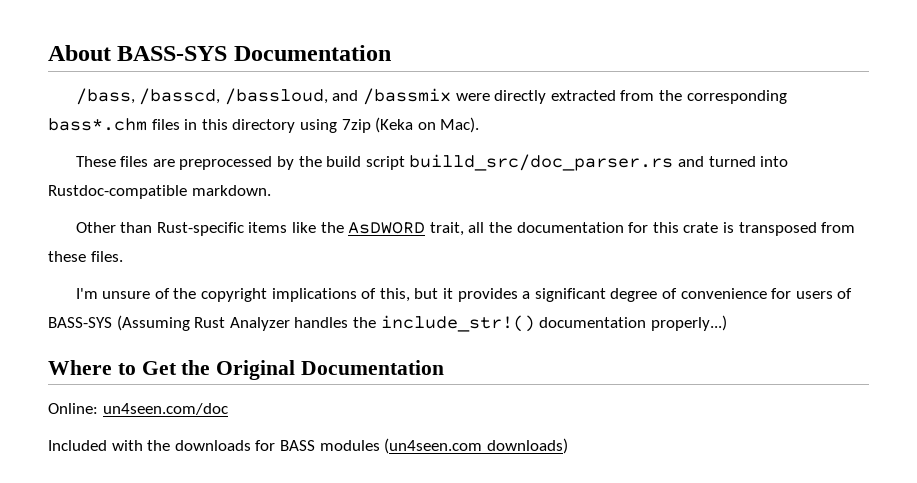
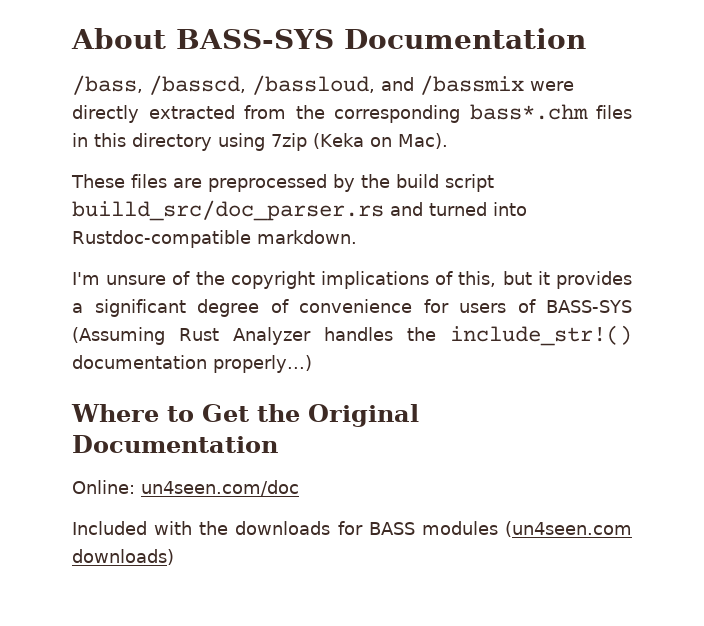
[75,222,856,236] [48,251,123,262] // Other than Rust-specific items like the AsDWORD trait, all the documentation for this crate is transposed from these files. -> (357, 237) none

